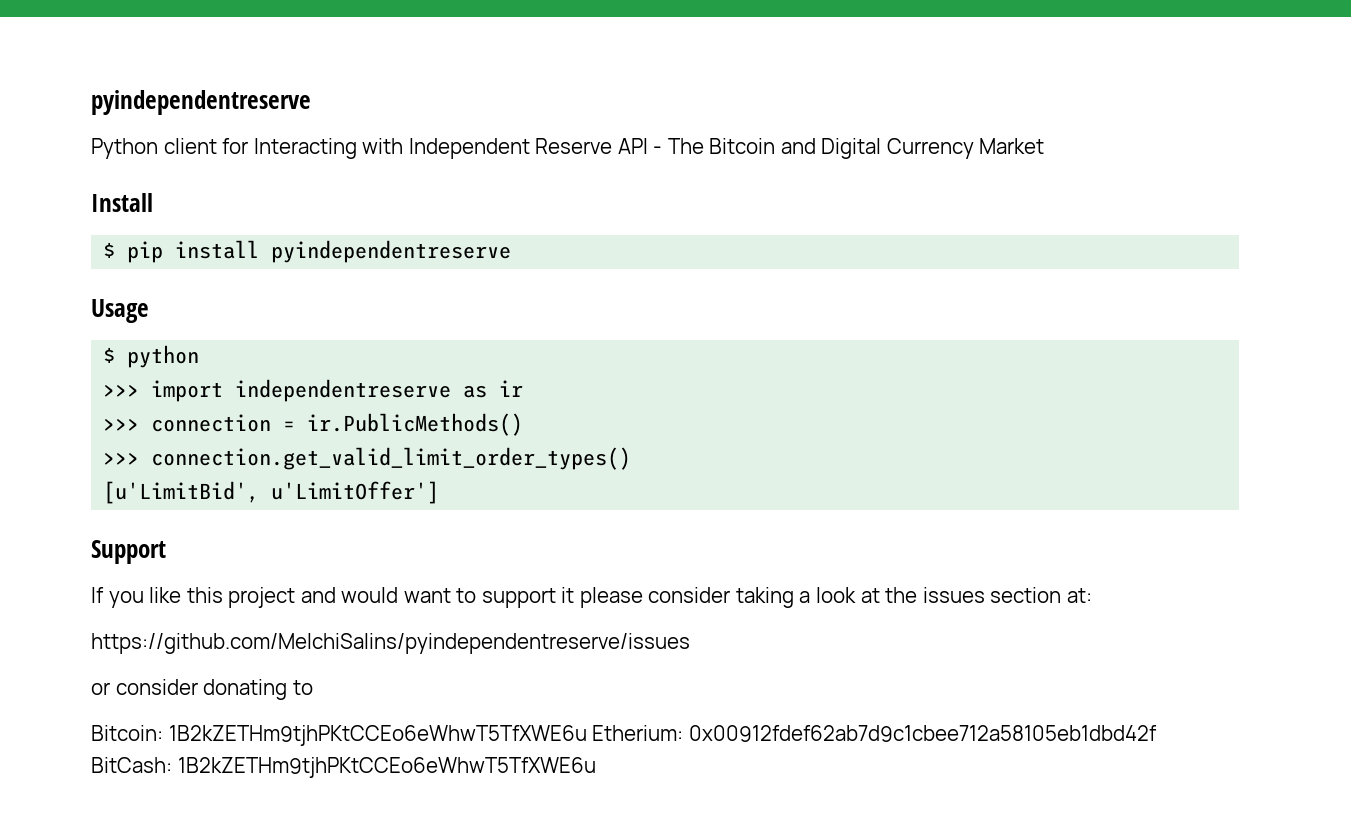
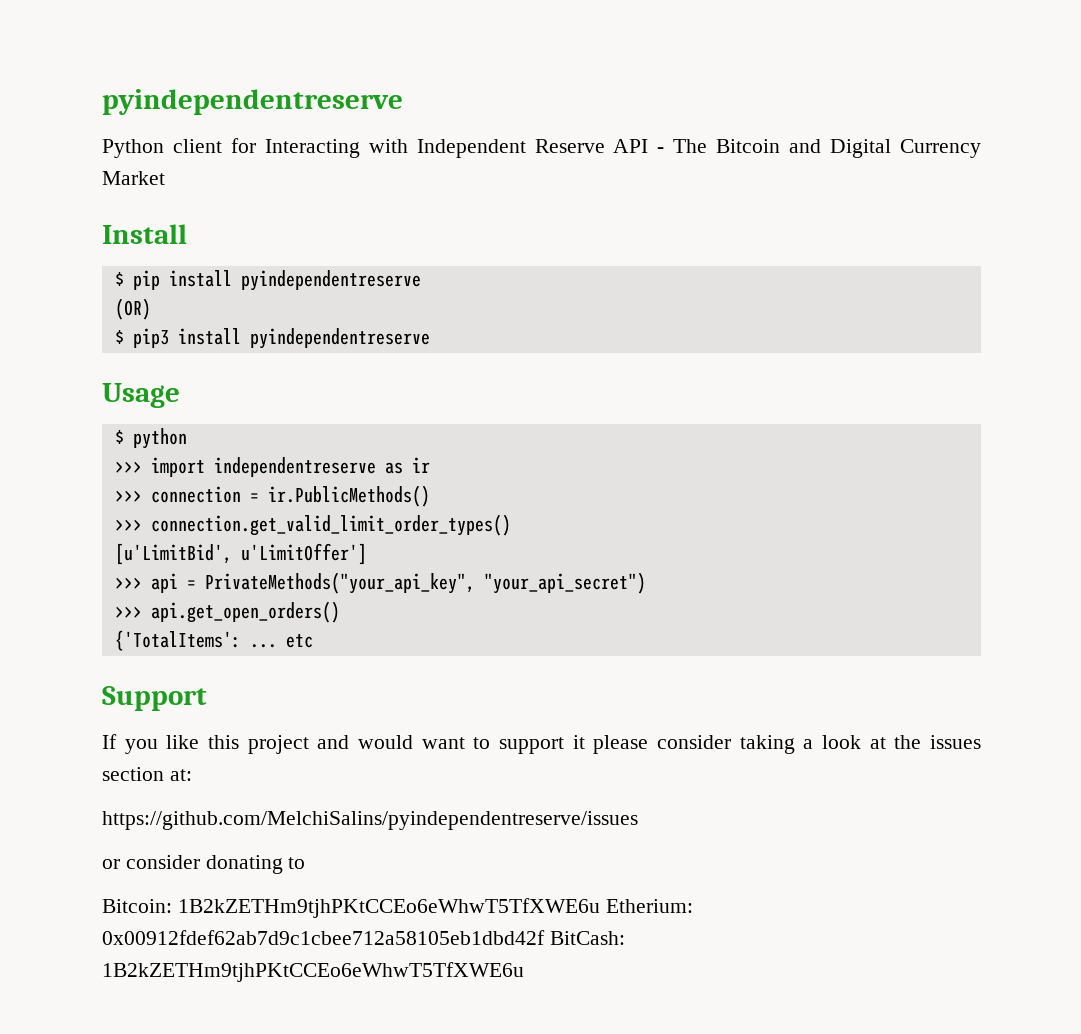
(512, 251) none -> [114,298,151,320] [114,328,430,349] // (OR) // $ pip3 install pyindependentreserve
(440, 492) none -> [114,572,646,594] [114,601,340,623] [114,630,313,651] // >>> api = PrivateMethods("your_api_key", "your_api_secret") // >>> api.get_open_orders() // {'TotalItems': ... etc

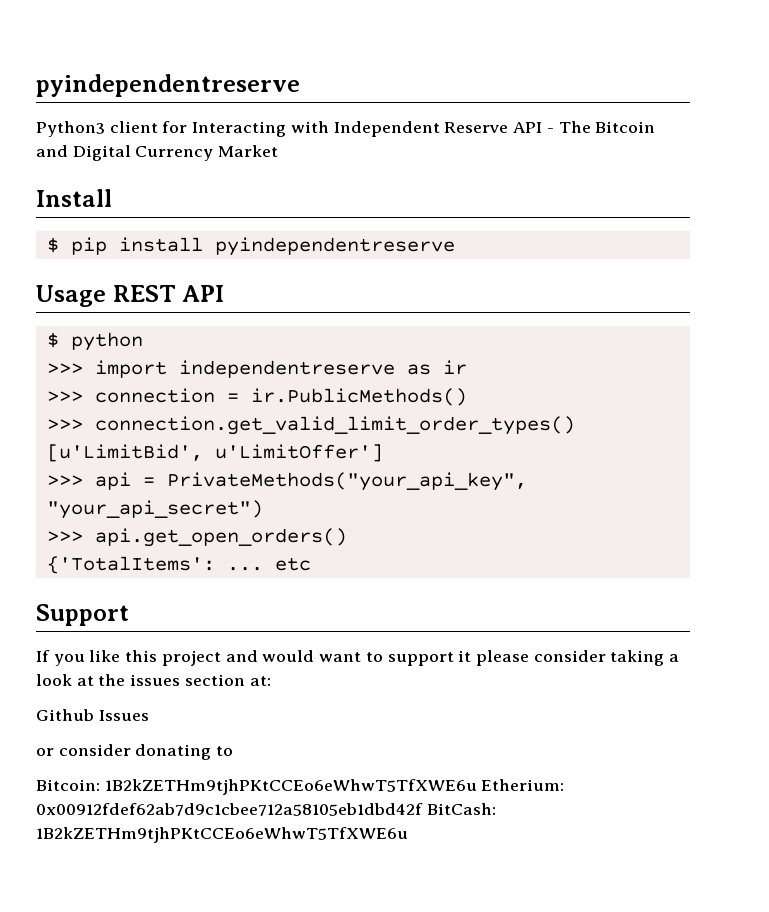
[102,89,403,115] [102,139,164,158] pyindependentreserve // Python -> [36,74,300,97] [36,121,105,137] pyindependentreserve // Python3
[114,298,151,320] [114,328,430,349] // (OR) // $ pip3 install pyindependentreserve -> (455, 246) none
(180, 395) none -> [112,285,225,302] REST API
[102,811,638,830] https://github.com/MelchiSalins/pyindependentreserve/issues -> [36,709,149,721] Github Issues

